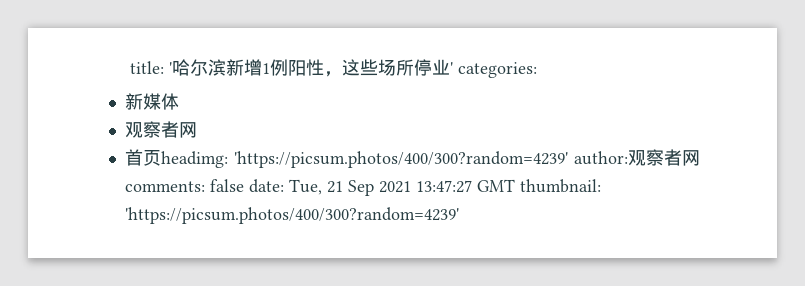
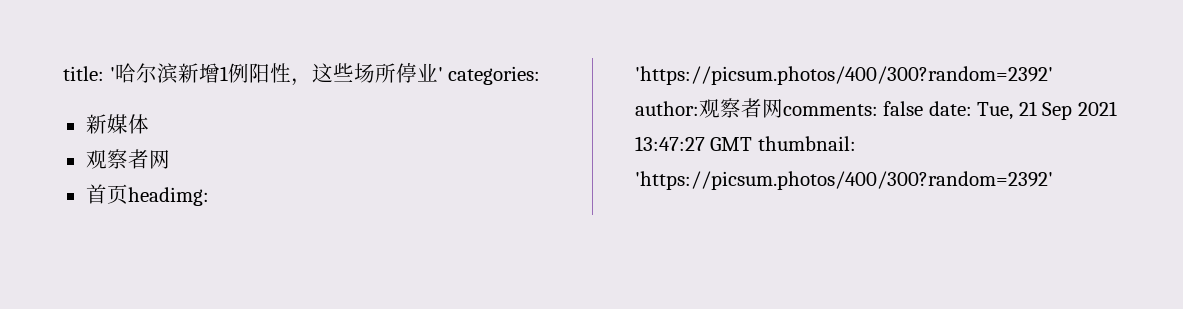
[233,151,568,168] 'https://picsum.photos/400/300?random=4239' -> [634,66,1053,85] 'https://picsum.photos/400/300?random=2392'
[124,207,459,224] 'https://picsum.photos/400/300?random=4239' -> [634,171,1053,190] 'https://picsum.photos/400/300?random=2392'

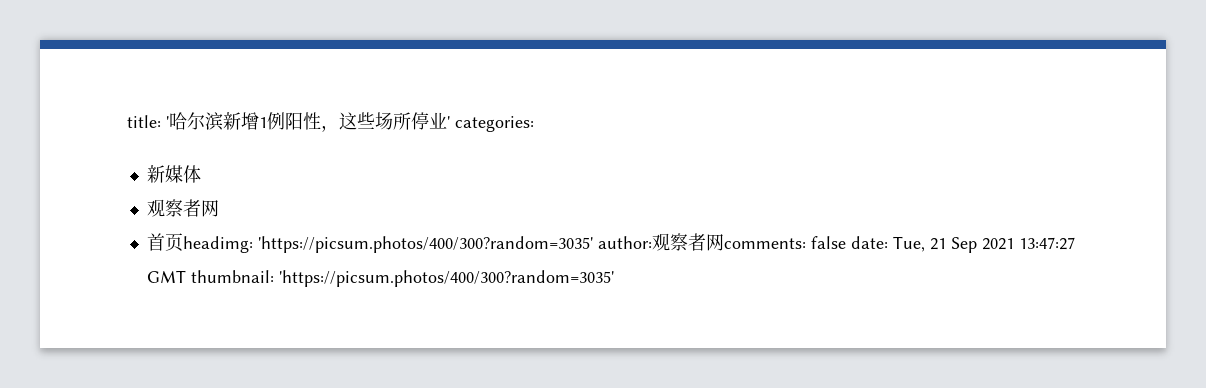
[634,66,1053,85] 'https://picsum.photos/400/300?random=2392' -> [257,236,593,253] 'https://picsum.photos/400/300?random=3035'
[634,171,1053,190] 'https://picsum.photos/400/300?random=2392' -> [278,270,614,287] 'https://picsum.photos/400/300?random=3035'

